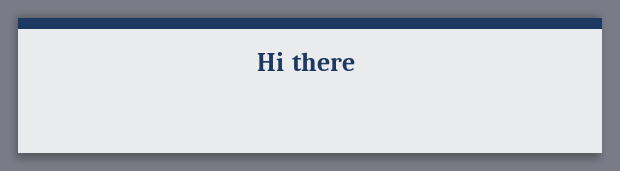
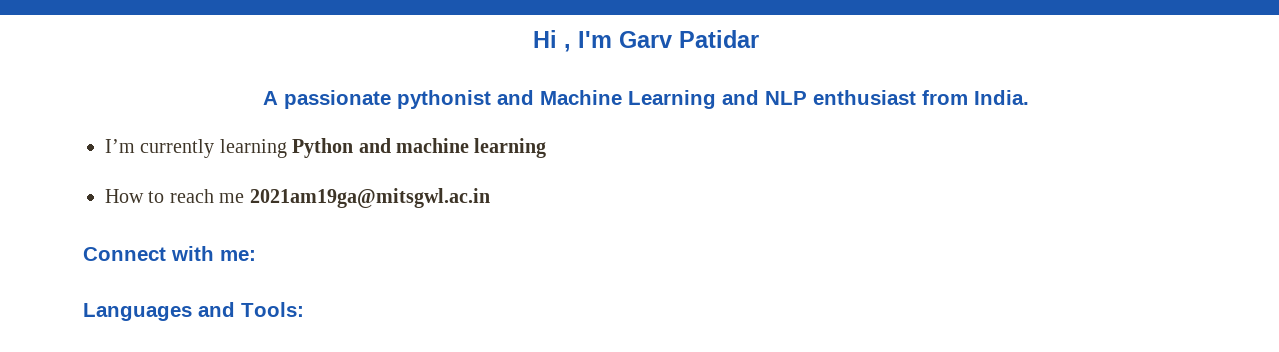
[291,52,355,71] there -> [563,30,759,52] [262,90,1029,109] [105,138,547,158] [105,188,490,208] [83,246,256,261] [83,302,304,321] , I'm Garv Patidar // A passionate pythonist and Machine Learning and NLP enthusiast from India. // I’m currently learning Python and machine learning // How to reach me 2021am19ga@mitsgwl.ac.in // Connect with me: // Languages and Tools:

